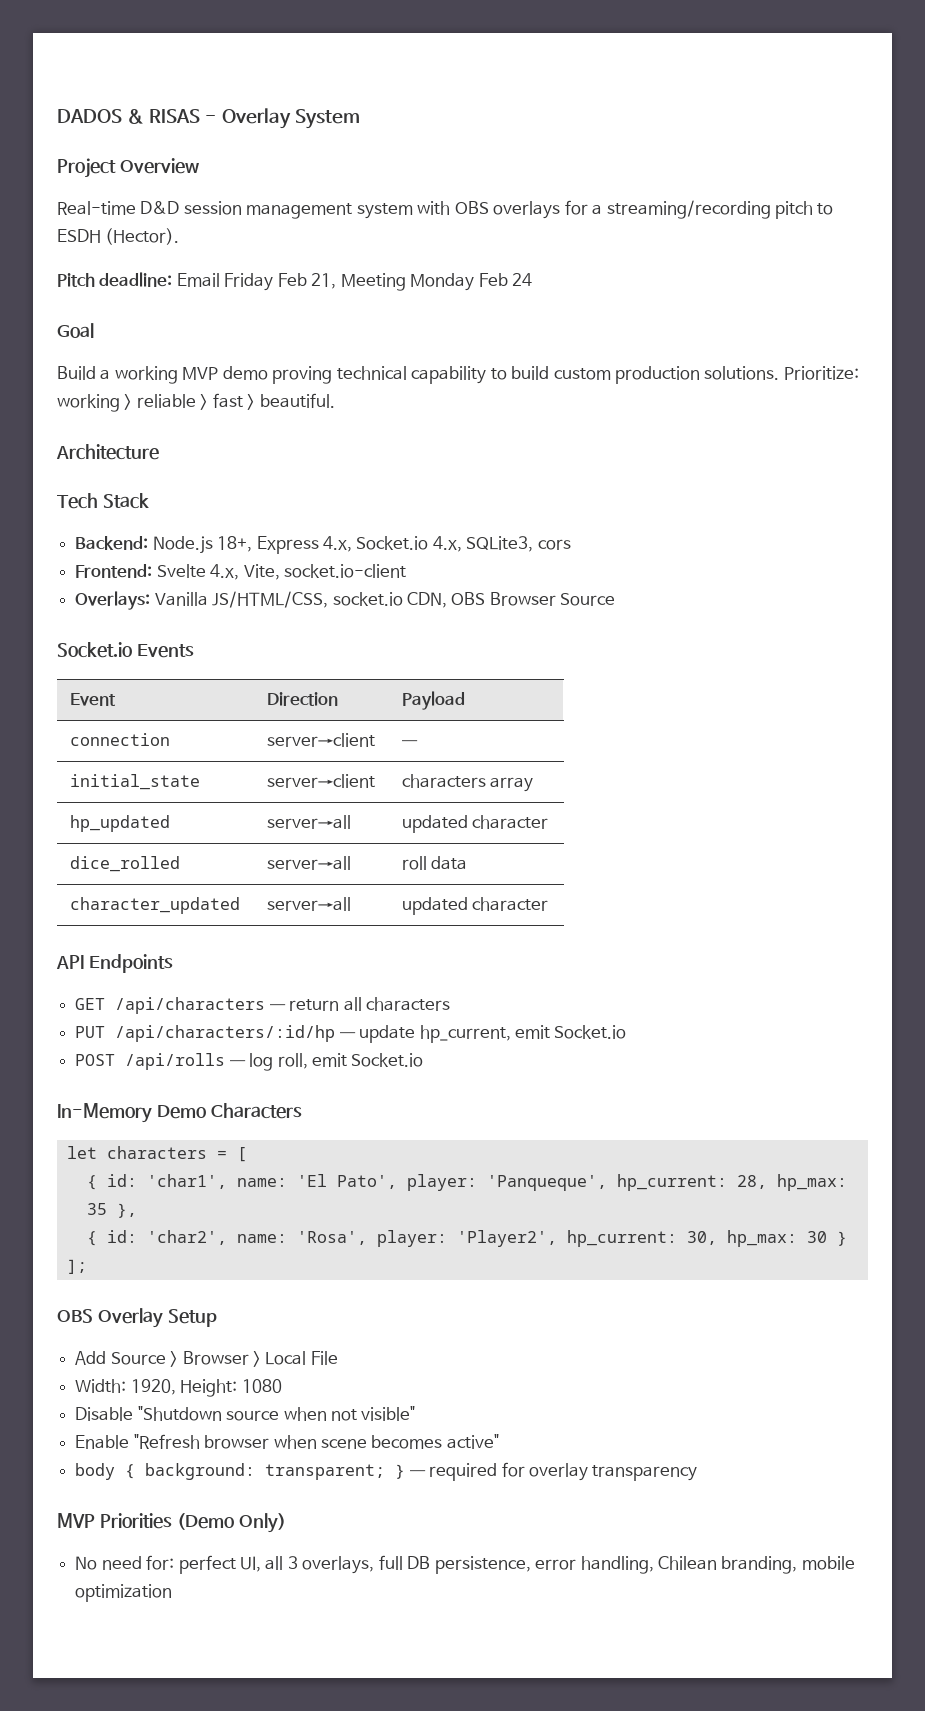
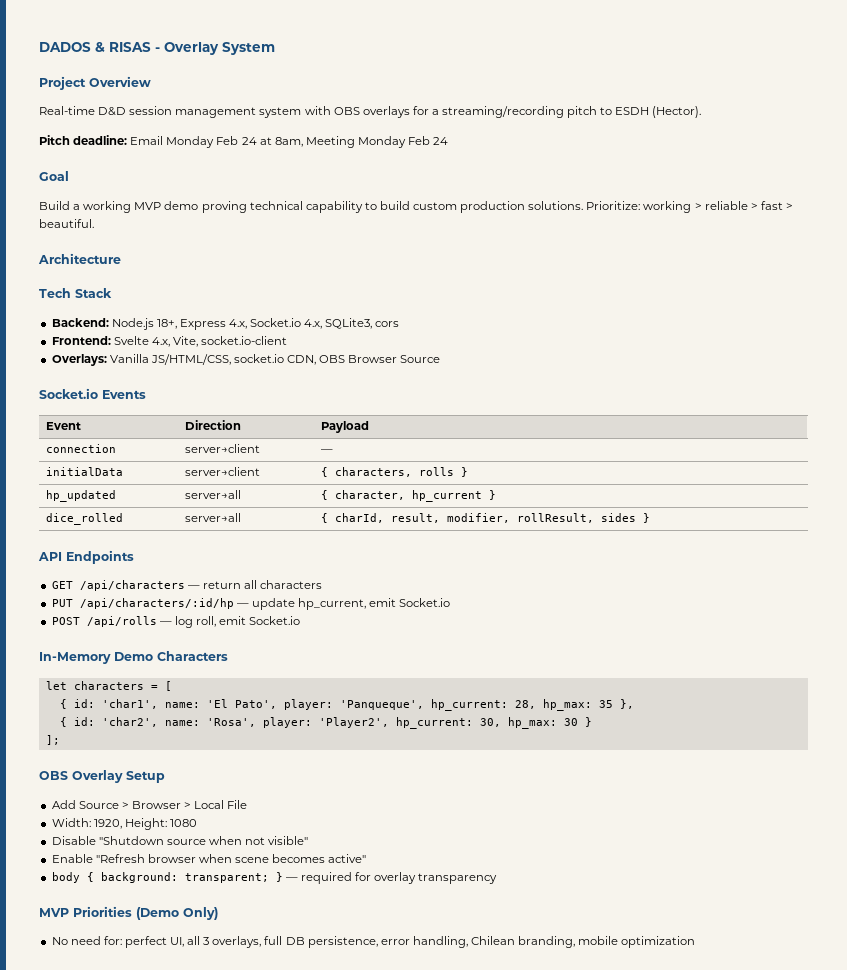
[224,273,337,291] Friday Feb 21, -> [166,136,303,148] Monday Feb 24 at 8am,
[70,774,201,790] [267,774,376,788] [402,774,534,792] [70,815,171,832] [267,815,352,829] [402,815,549,833] [70,856,181,872] [267,856,352,870] [402,856,468,870] [70,897,241,914] [267,897,352,911] [402,897,549,915] initial_state | server→client | characters array // hp_updated | server→all | updated character // dice_rolled | server→all | roll data // character_updated | server→all | updated character -> [46,467,124,476] [185,467,261,476] [321,467,469,477] [46,490,117,502] [185,490,242,499] [321,490,497,502] [46,513,124,525] [185,513,242,522] [321,513,651,523] initialData | server→client | { characters, rolls } // hp_updated | server→all | { character, hp_current } // dice_rolled | server→all | { charId, result, modifier, rollResult, sides }

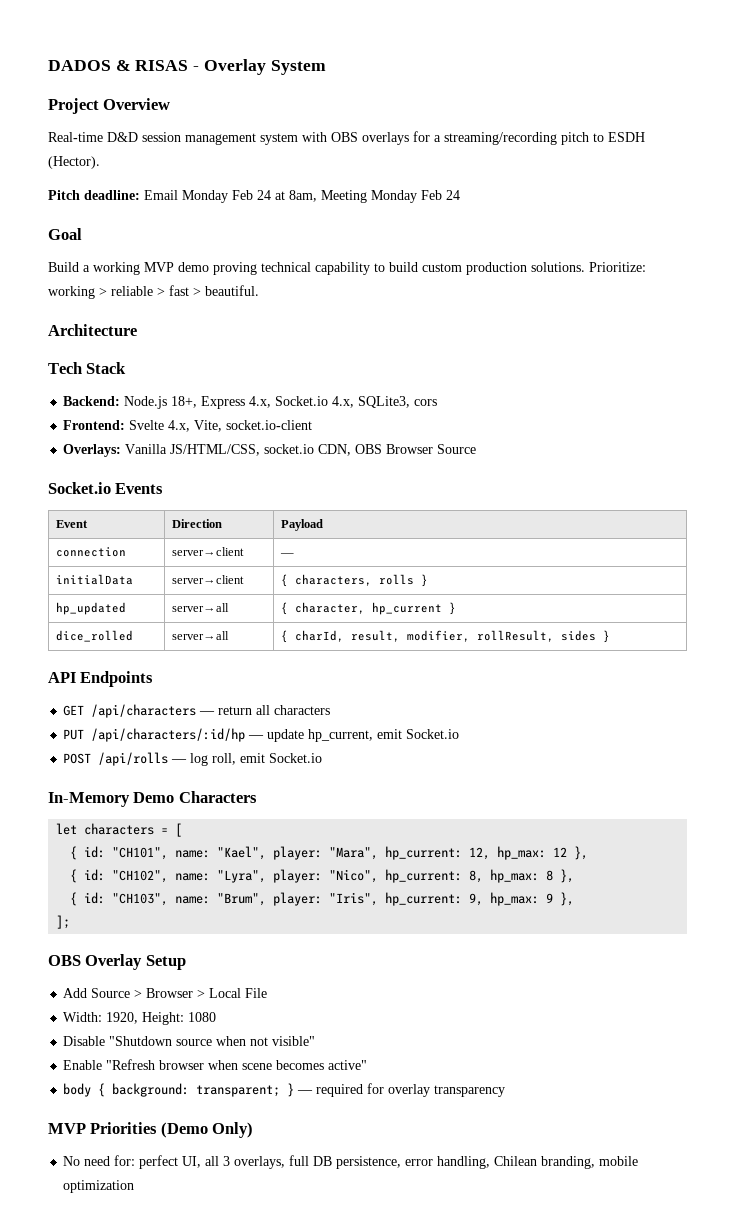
[101,699,634,711] [59,717,592,729] 'char1', name: 'El Pato', player: 'Panqueque', hp_current: 28, hp_max: 35 }, // { id: 'char2', name: 'Rosa', player: 'Player2', hp_current: 30, hp_max: 30 } -> [112,846,589,860] [70,869,575,883] [70,892,575,906] "CH101", name: "Kael", player: "Mara", hp_current: 12, hp_max: 12 }, // { id: "CH102", name: "Lyra", player: "Nico", hp_current: 8, hp_max: 8 }, // { id: "CH103", name: "Brum", player: "Iris", hp_current: 9, hp_max: 9 },

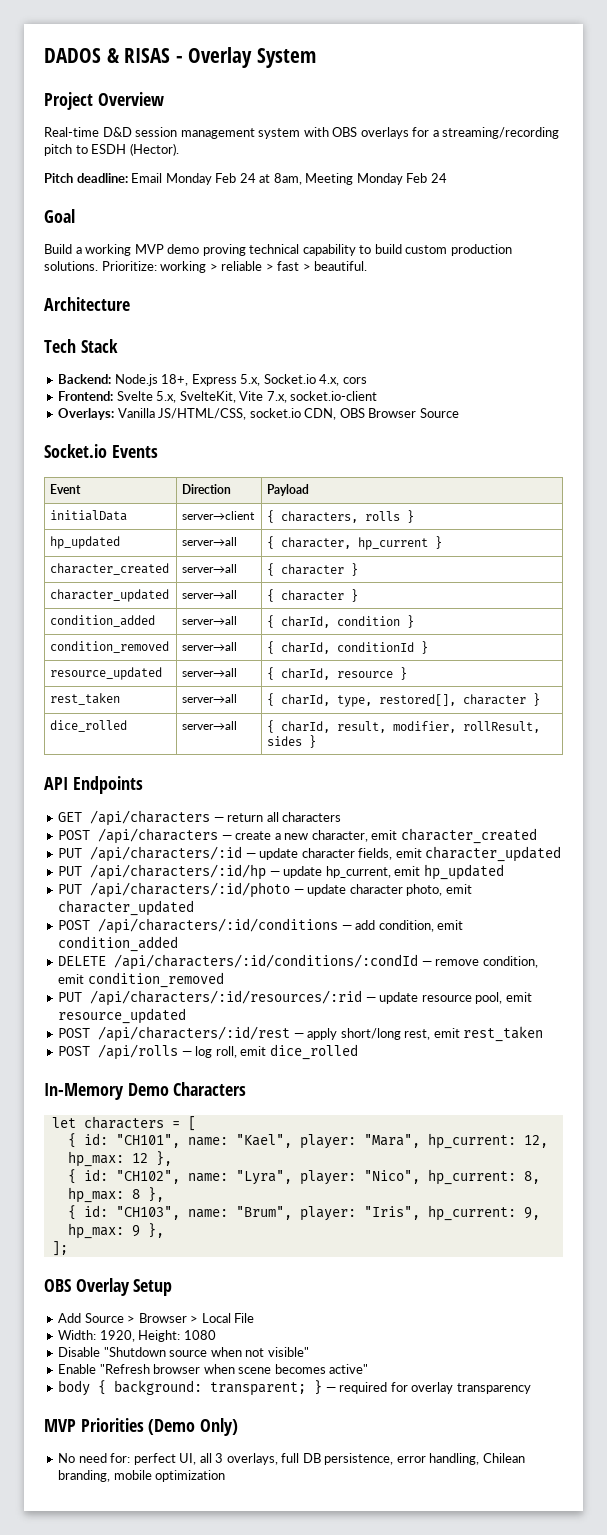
[249,396,272,408] 4.x, -> [240,374,261,386] 5.x,
[358,396,411,408] SQLite3, -> (340, 380) none
[168,420,223,432] 4.x, Vite, -> [156,391,287,403] 5.x, SvelteKit, Vite 7.x,
[55,547,126,557] [171,547,244,556] [279,553,294,556] // connection | server→client | — -> (310, 490) none
(456, 608) none -> [50,563,170,575] [182,564,238,573] [267,563,359,576] [50,589,170,602] [182,590,238,599] [267,589,359,602] [50,615,156,627] [182,616,238,625] [267,615,415,628] [50,641,170,653] [182,642,238,651] [267,641,429,654] [50,667,163,680] [182,668,238,677] [267,667,408,680] [50,693,121,705] [182,694,238,703] [267,693,541,707] // character_created | server→all | { character } // character_updated | server→all | { character } // condition_added | server→all | { charId, condition } // condition_removed | server→all | { charId, conditionId } // resource_updated | server→all | { charId, resource } // rest_taken | server→all | { charId, type, restored[], character }
(331, 710) none -> [58,828,537,844] [58,846,562,862] // POST /api/characters — create a new character, emit character_created // PUT /api/characters/:id — update character fields, emit character_updated
[406,729,460,739] Socket.io -> [423,864,504,880] [58,882,472,898] [58,900,195,916] [58,918,464,934] [58,936,179,952] [58,954,538,970] [58,972,224,988] [58,990,532,1006] [58,1008,187,1024] [58,1026,544,1042] hp_updated // PUT /api/characters/:id/photo — update character photo, emit character_updated // POST /api/characters/:id/conditions — add condition, emit condition_added // DELETE /api/characters/:id/conditions/:condId — remove condition, emit condition_removed // PUT /api/characters/:id/resources/:rid — update resource pool, emit resource_updated // POST /api/characters/:id/rest — apply short/long rest, emit rest_taken
[269,753,323,763] Socket.io -> [269,1044,358,1060] dice_rolled

